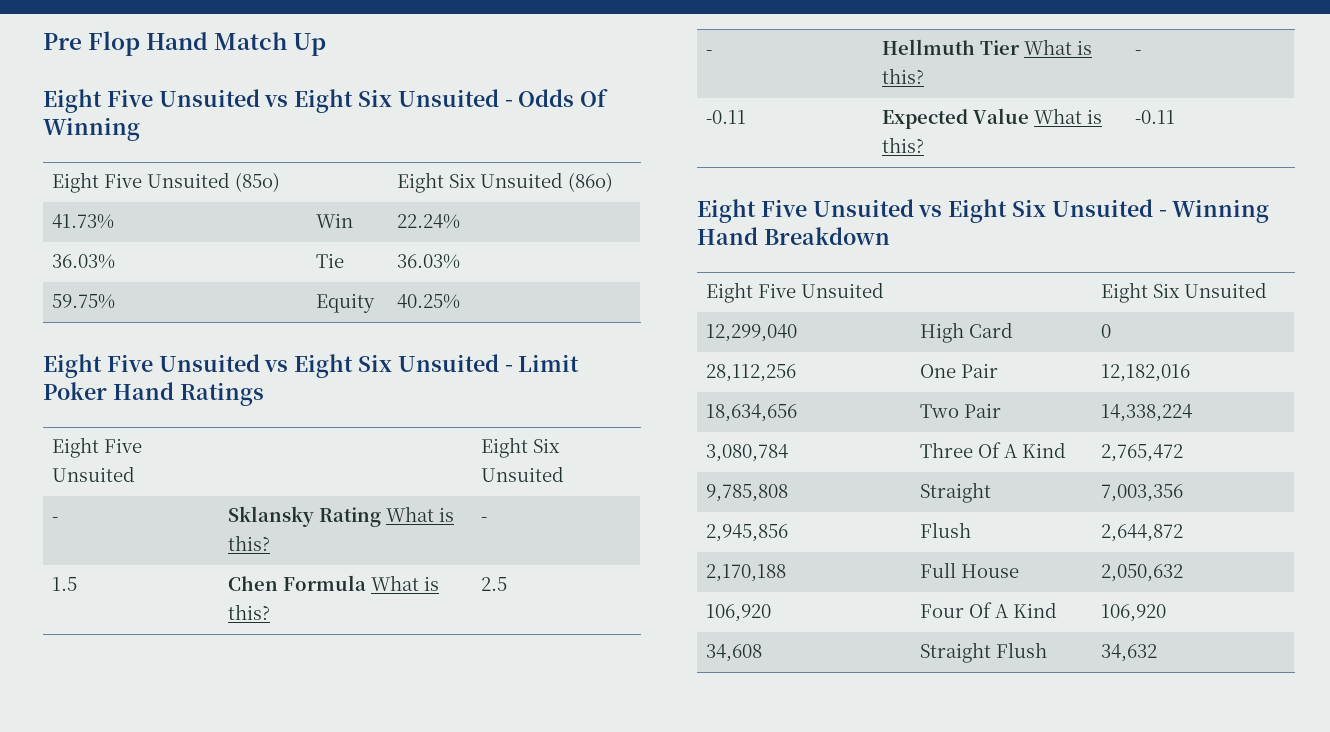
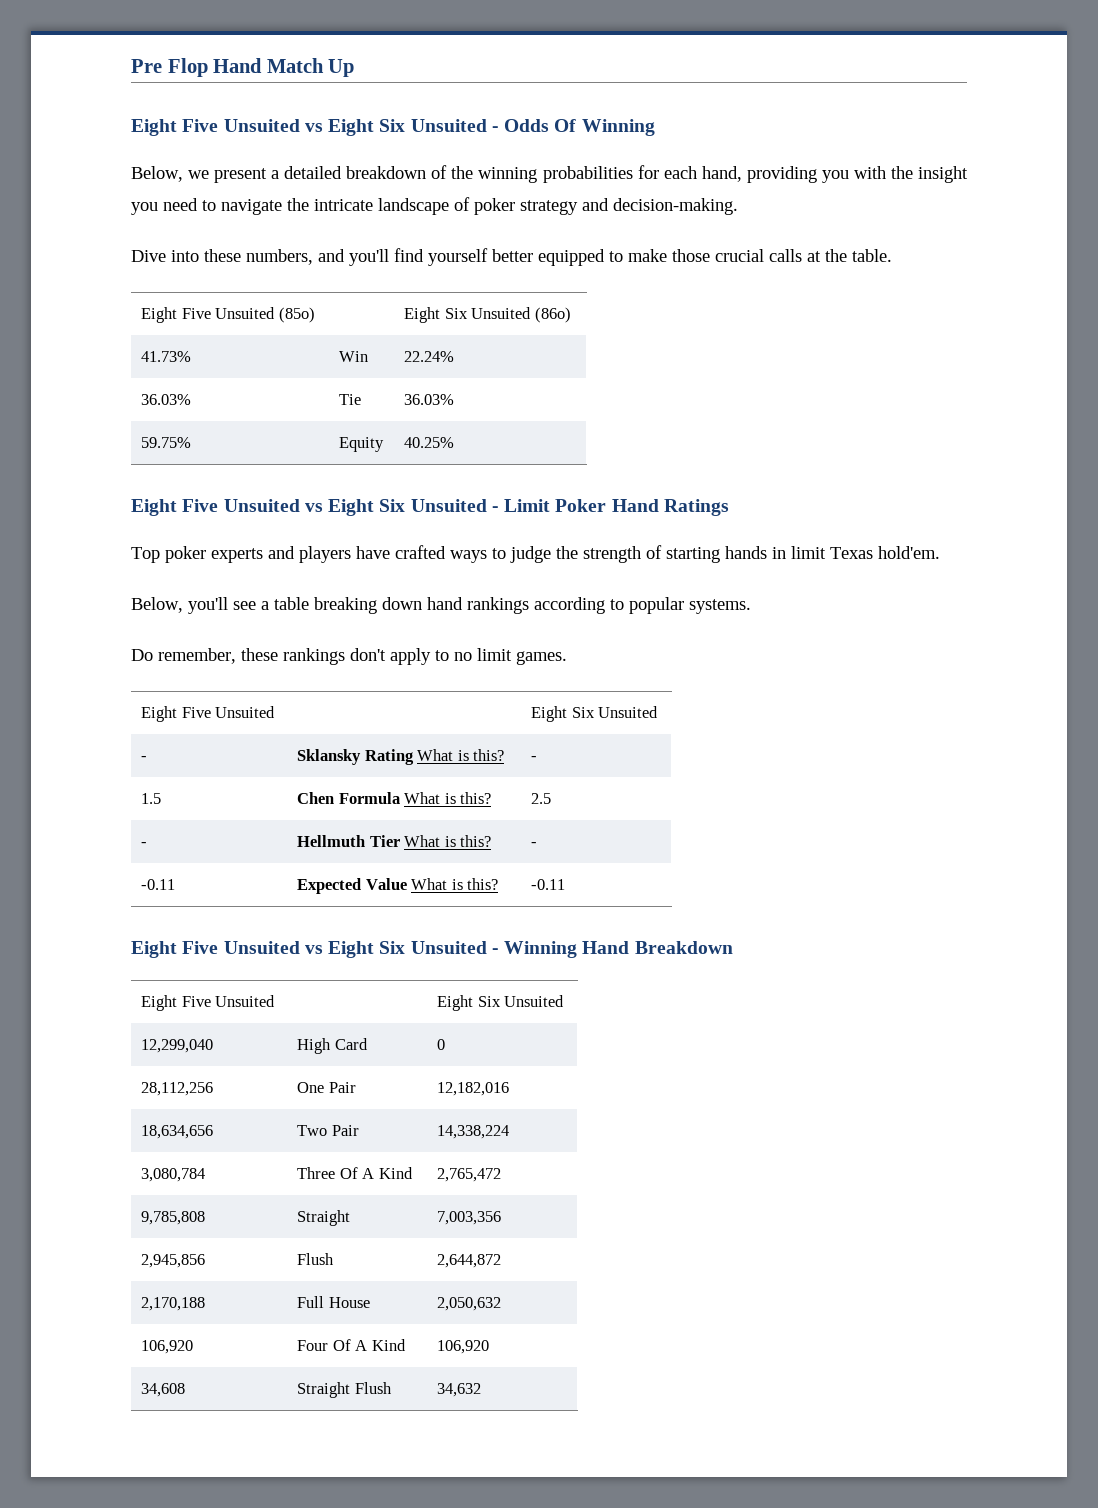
(140, 129) none -> [131,165,968,183] [131,197,738,215] [131,248,892,266] // Below, we present a detailed breakdown of the winning probabilities for each hand, providing you with the insight you need to navigate the intricate landscape of poker strategy and decision-making. // Dive into these numbers, and you'll find yourself better equipped to make those crucial calls at the table.
(264, 394) none -> [131,545,940,563] [131,597,751,614] [131,648,567,665] // Top poker experts and players have crafted ways to judge the strength of starting hands in limit Texas hold'em. // Below, you'll see a table breaking down hand rankings according to popular systems. // Do remember, these rankings don't apply to no limit games.

